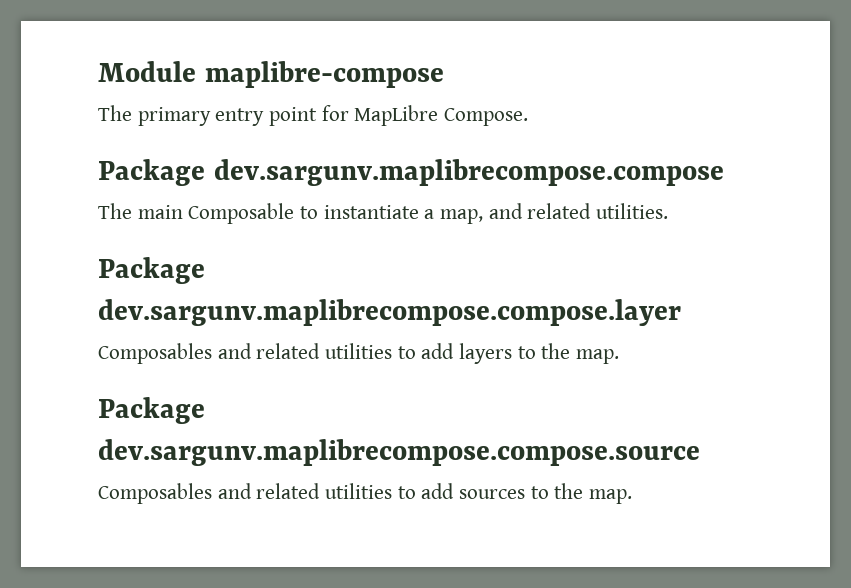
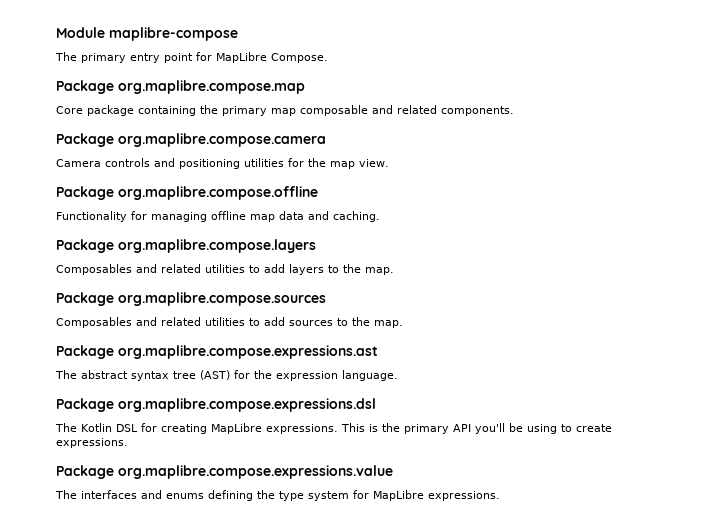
[213,159,724,186] [98,203,669,224] [98,257,205,284] [98,299,681,326] dev.sargunv.maplibrecompose.compose // The main Composable to instantiate a map, and related utilities. // Package dev.sargunv.maplibrecompose.compose.layer -> [118,80,305,94] [56,105,514,116] [56,133,326,147] [56,158,389,169] [56,186,318,200] [56,211,380,222] [56,239,316,253] org.maplibre.compose.map // Core package containing the primary map composable and related components. // Package org.maplibre.compose.camera // Camera controls and positioning utilities for the map view. // Package org.maplibre.compose.offline // Functionality for managing offline map data and caching. // Package org.maplibre.compose.layers
[98,439,700,466] dev.sargunv.maplibrecompose.compose.source -> [118,292,326,306] org.maplibre.compose.sources
(633, 496) none -> [56,345,378,359] [55,370,398,381] [56,398,376,412] [55,423,612,434] [56,438,128,448] [56,465,393,479] [55,490,500,501] // Package org.maplibre.compose.expressions.ast // The abstract syntax tree (AST) for the expression language. // Package org.maplibre.compose.expressions.dsl // The Kotlin DSL for creating MapLibre expressions. This is the primary API you'll be using to create expressions. // Package org.maplibre.compose.expressions.value // The interfaces and enums defining the type system for MapLibre expressions.

